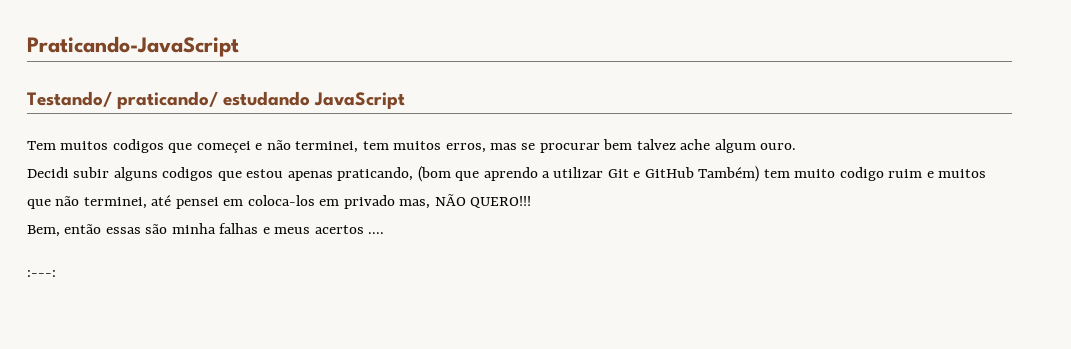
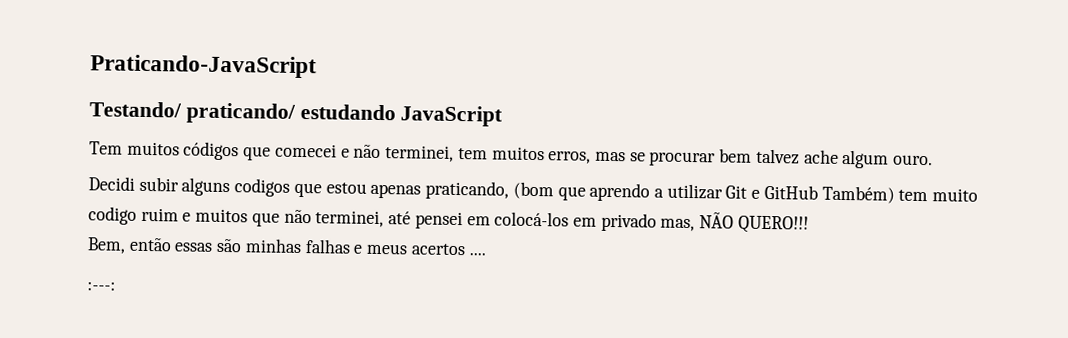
[112,139,251,153] codigos que começei -> [183,141,337,161] códigos que comecei
[247,195,315,206] coloca-los -> [494,211,570,227] colocá-los
[171,223,216,234] minha -> [244,238,302,253] minhas

